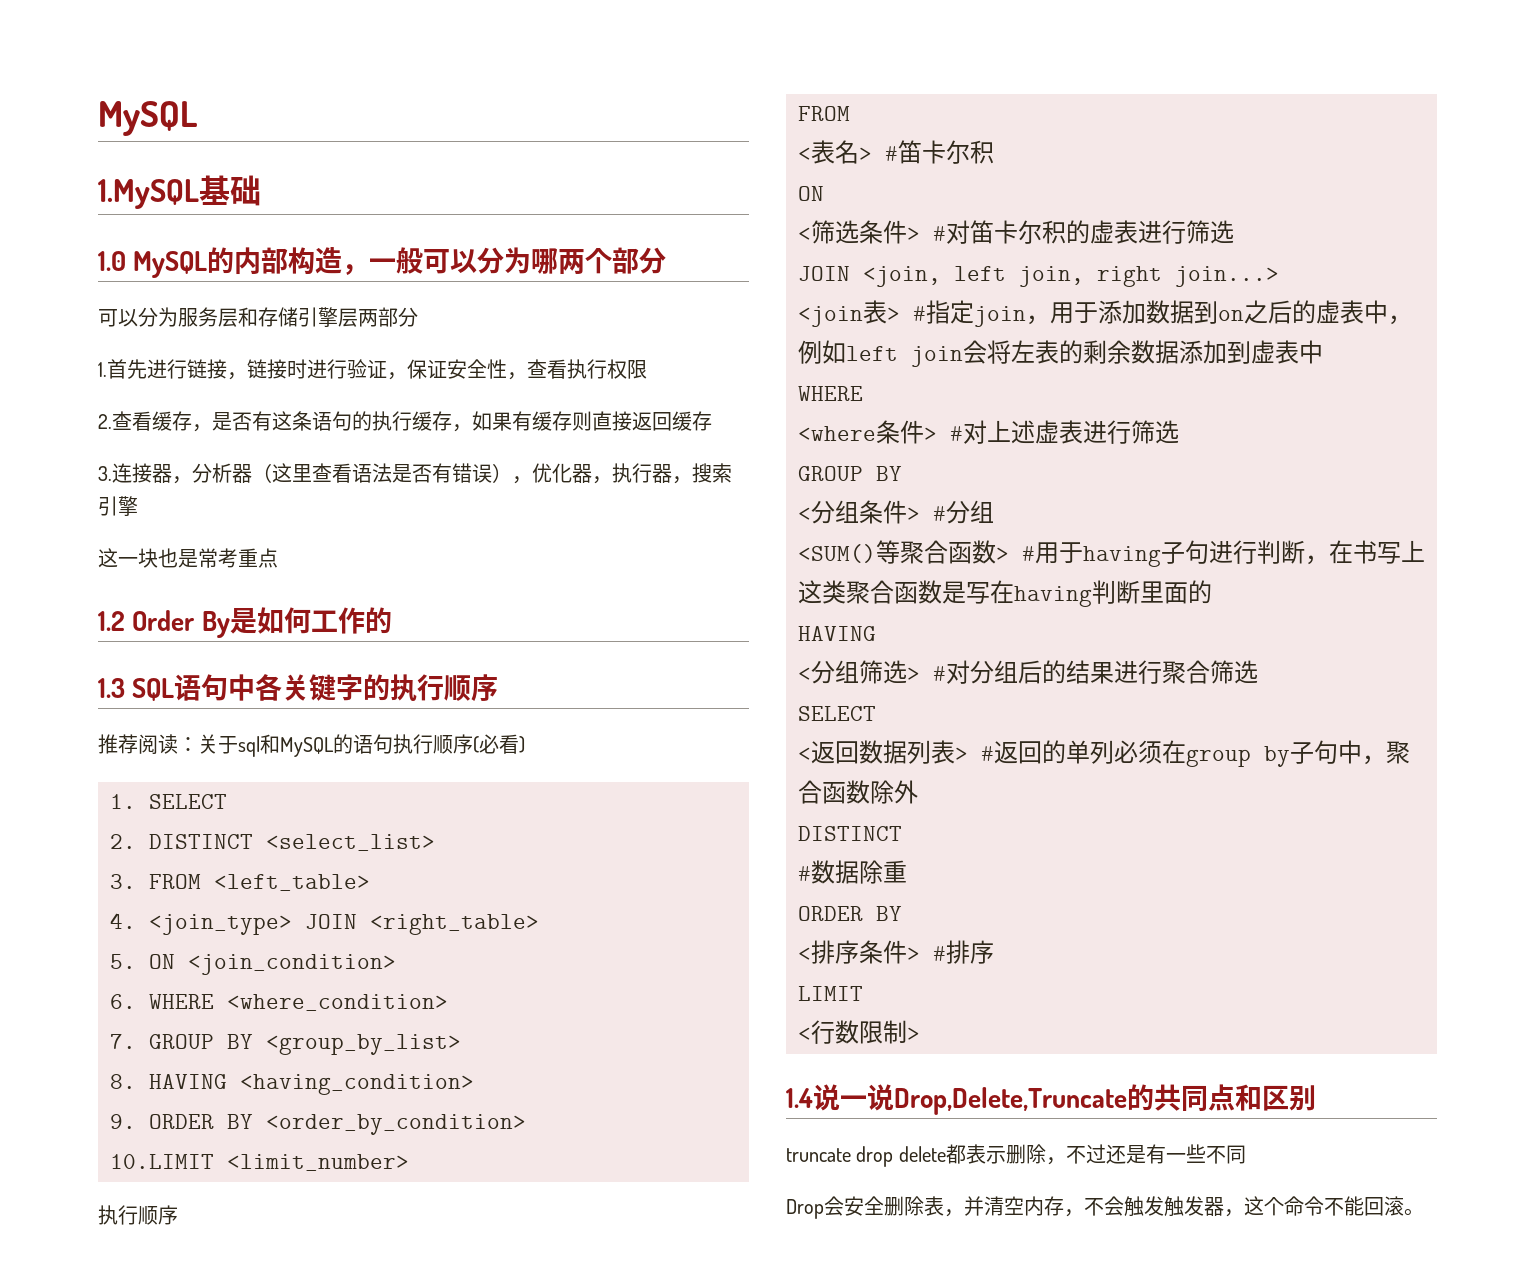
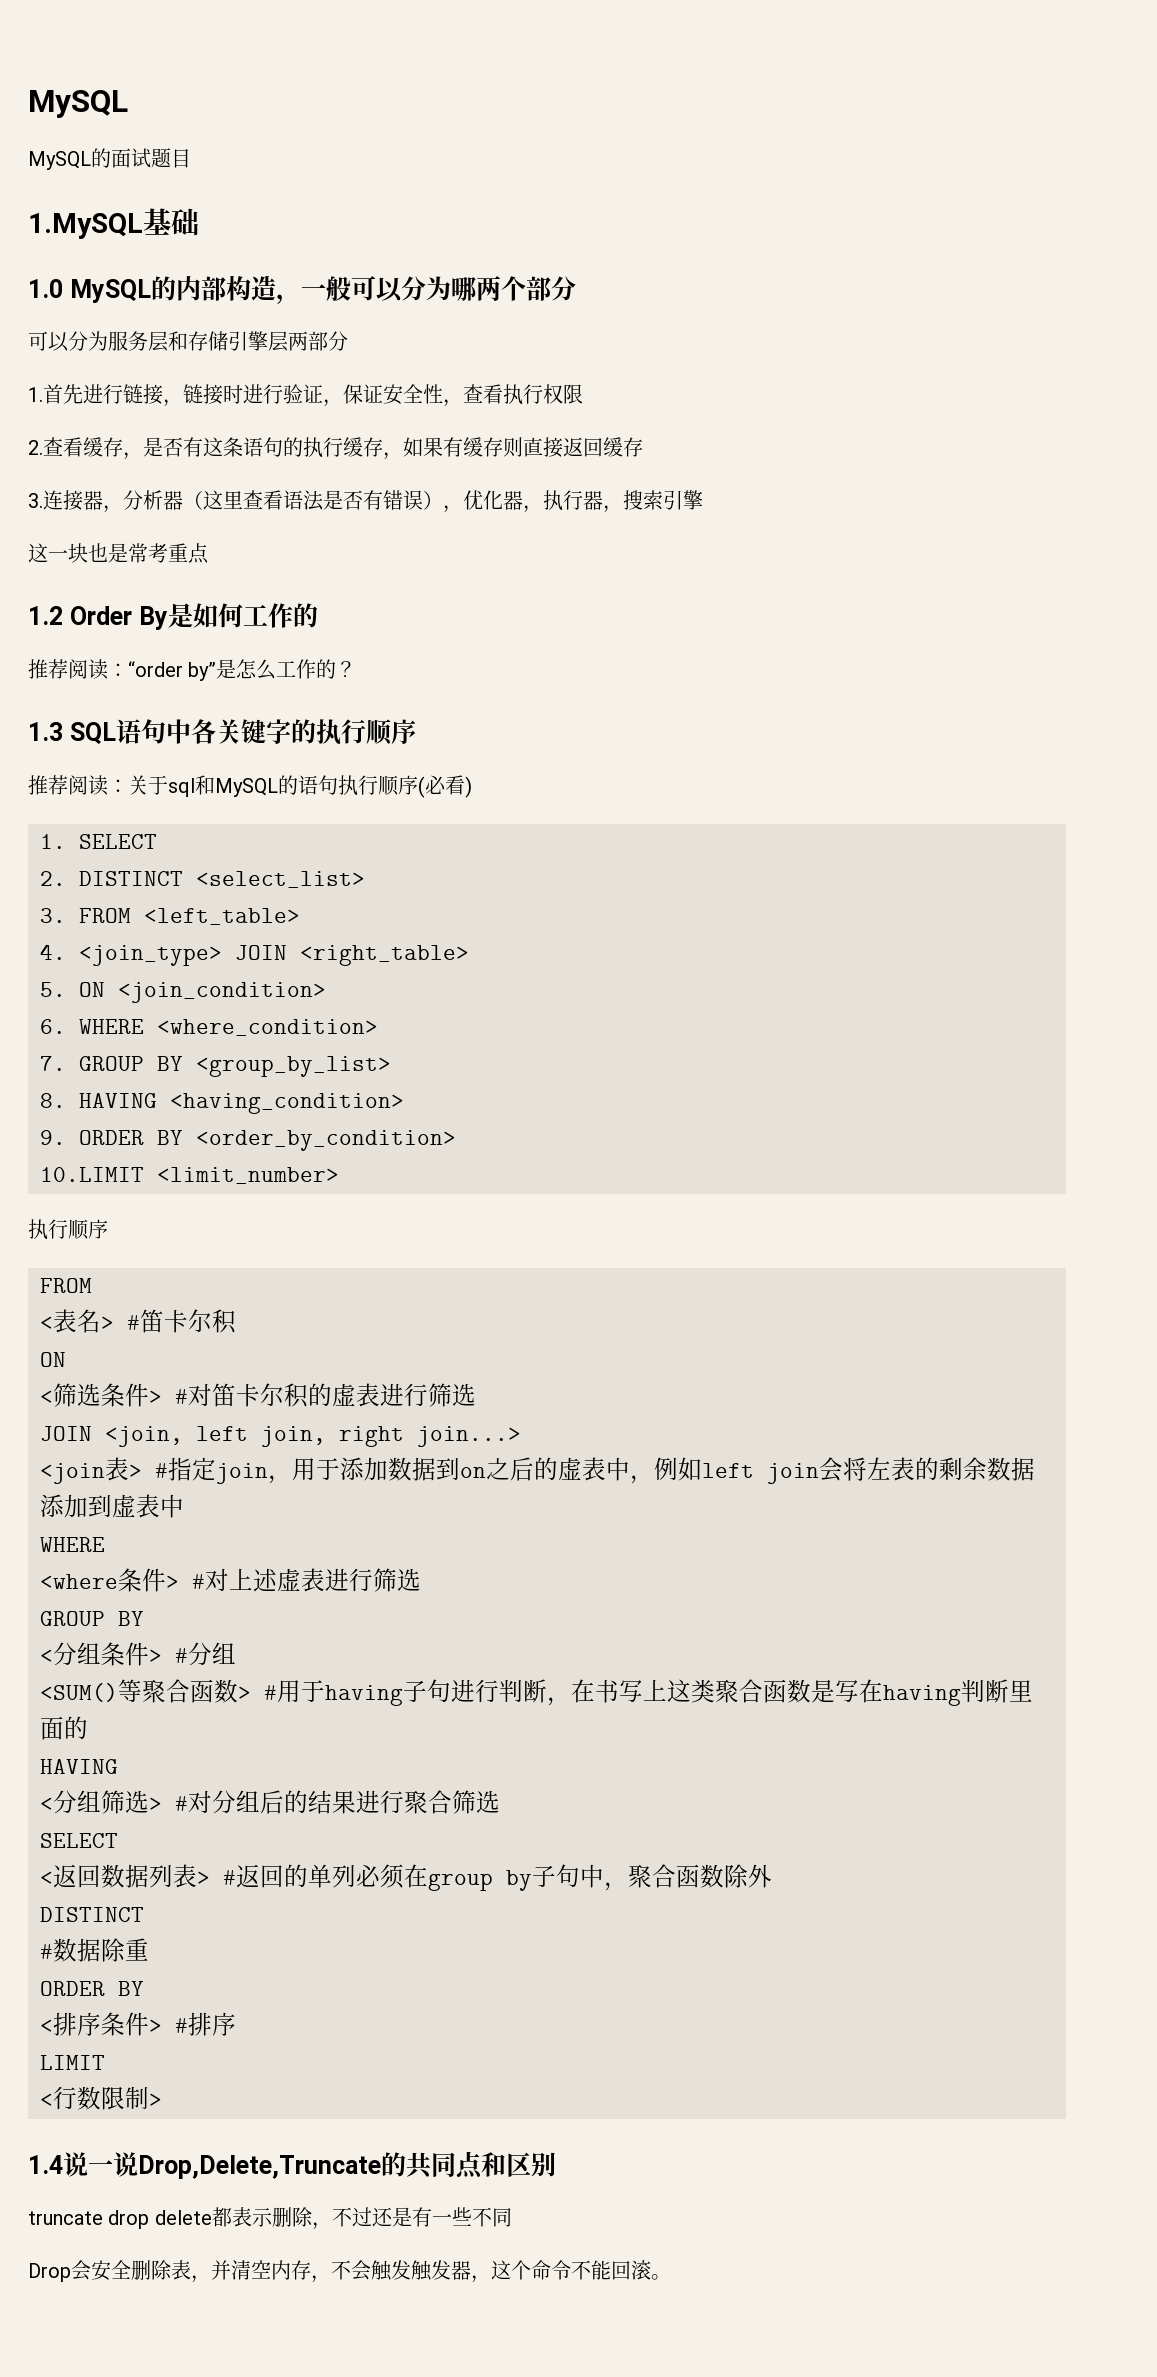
[98,101,198,136] MySQL -> [28,90,128,118] [28,148,191,170] MySQL // MySQL的面试题目
(392, 620) none -> [28,659,357,681] // 推荐阅读：“order by”是怎么工作的？

